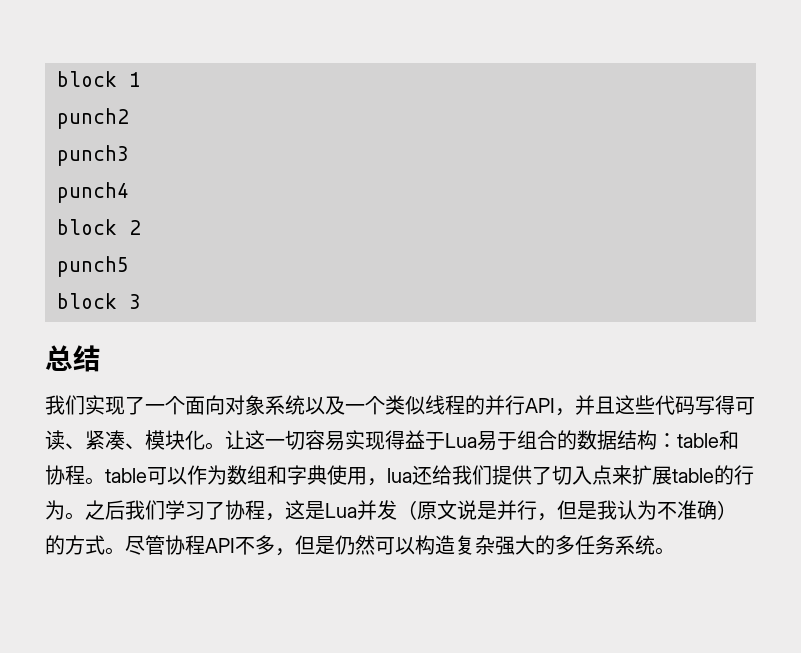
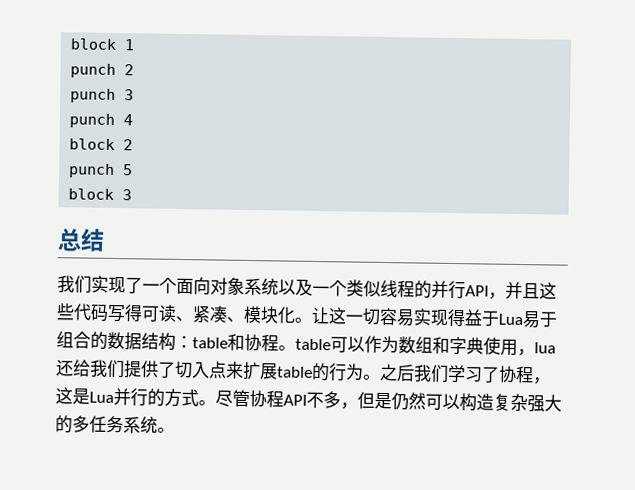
[57,108,129,129] [57,145,129,166] [57,182,129,203] punch2 // punch3 // punch4 -> [70,63,135,78] [70,88,135,103] [69,113,134,128] punch 2 // punch 3 // punch 4
[57,256,129,277] punch5 -> [68,163,134,178] punch 5
[377,500,737,521] 发（原文说是并行，但是我认为不准确） -> [130,388,148,407] 行

